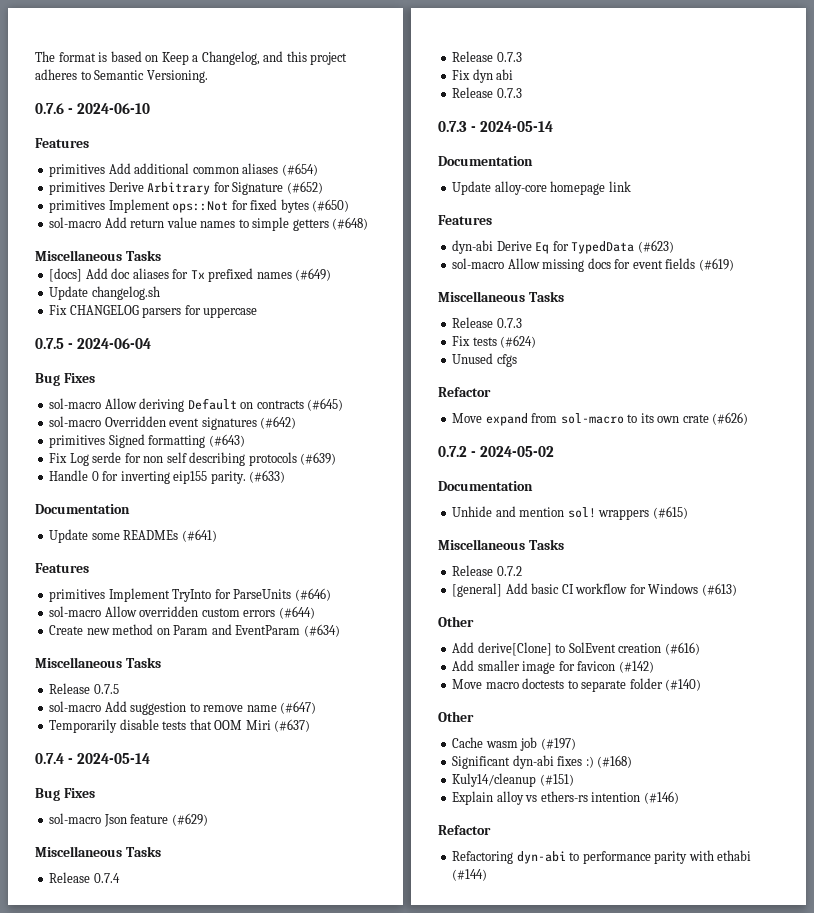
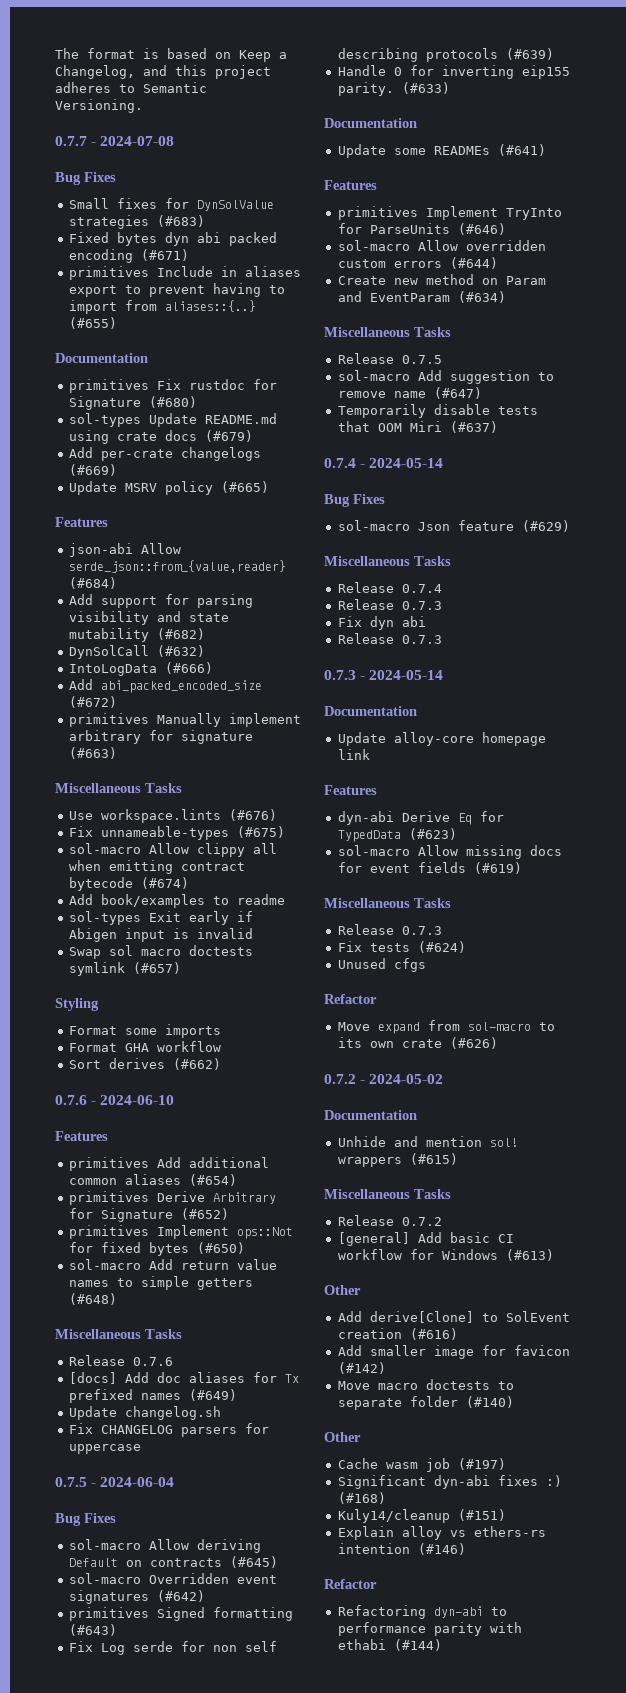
(208, 76) none -> [55,136,175,146] [55,172,116,185] [68,198,274,211] [68,215,205,229] [68,232,277,246] [68,249,189,263] [68,266,301,280] [68,283,285,297] [68,300,256,314] [68,317,117,329] [55,353,148,363] [68,379,277,393] [68,396,197,410] [68,413,277,427] [68,430,253,444] [68,447,261,461] [68,464,117,476] [68,481,269,495] [55,517,108,527] [68,543,181,557] [68,560,286,573] [68,577,117,589] [68,594,253,608] [68,611,229,625] [68,628,205,642] [68,645,205,659] [68,662,213,676] [68,679,262,693] [68,696,117,708] [68,713,301,727] [68,730,253,744] [68,747,117,759] [55,783,182,793] [68,809,277,823] [68,826,285,840] [68,843,277,857] [68,860,245,874] [68,877,189,891] [68,894,285,908] [68,911,253,925] [68,928,253,942] [68,945,253,959] [68,962,181,976] [55,998,99,1011] [68,1024,221,1038] [68,1041,221,1052] [68,1058,221,1070] // 0.7.7 - 2024-07-08 // Bug Fixes // Small fixes for DynSolValue strategies (#683) // Fixed bytes dyn abi packed encoding (#671) // primitives Include in aliases export to prevent having to import from aliases::{..} (#655) // Documentation // primitives Fix rustdoc for Signature (#680) // sol-types Update README.md using crate docs (#679) // Add per-crate changelogs (#669) // Update MSRV policy (#665) // Features // json-abi Allow serde_json::from_{value,reader} (#684) // Add support for parsing visibility and state mutability (#682) // DynSolCall (#632) // IntoLogData (#666) // Add abi_packed_encoded_size (#672) // primitives Manually implement arbitrary for signature (#663) // Miscellaneous Tasks // Use workspace.lints (#676) // Fix unnameable-types (#675) // sol-macro Allow clippy all when emitting contract bytecode (#674) // Add book/examples to readme // sol-types Exit early if Abigen input is invalid // Swap sol macro doctests symlink (#657) // Styling // Format some imports // Format GHA workflow // Sort derives (#662)
(161, 255) none -> [68,1355,173,1366] // Release 0.7.6

